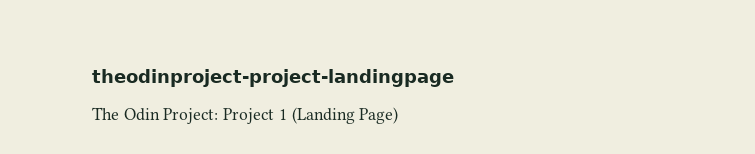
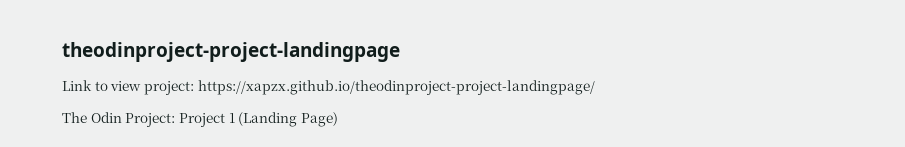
(454, 78) none -> [62,80,595,95] // Link to view project: https://xapzx.github.io/theodinproject-project-landingpage/

